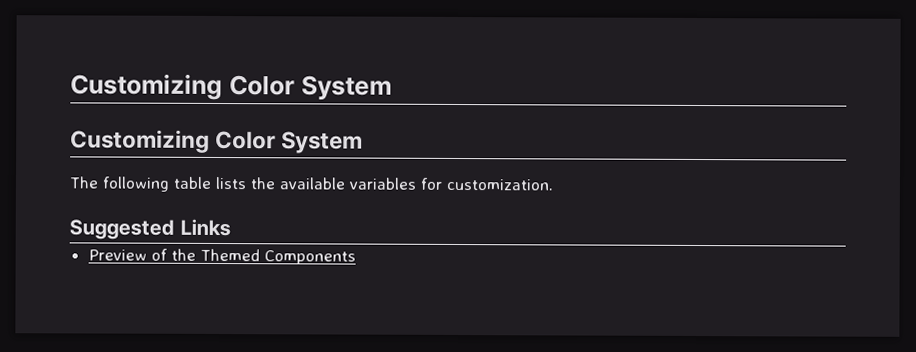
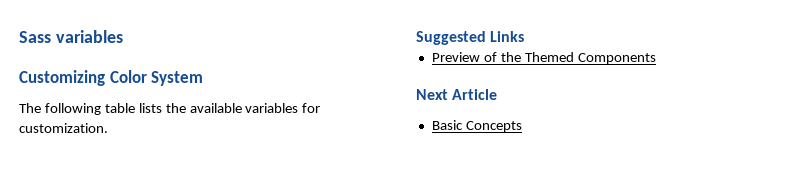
[70,73,392,101] Customizing Color System -> [19,30,123,43] Sass variables
(356, 257) none -> [416,89,498,100] [431,120,522,132] // Next Article // Basic Concepts

